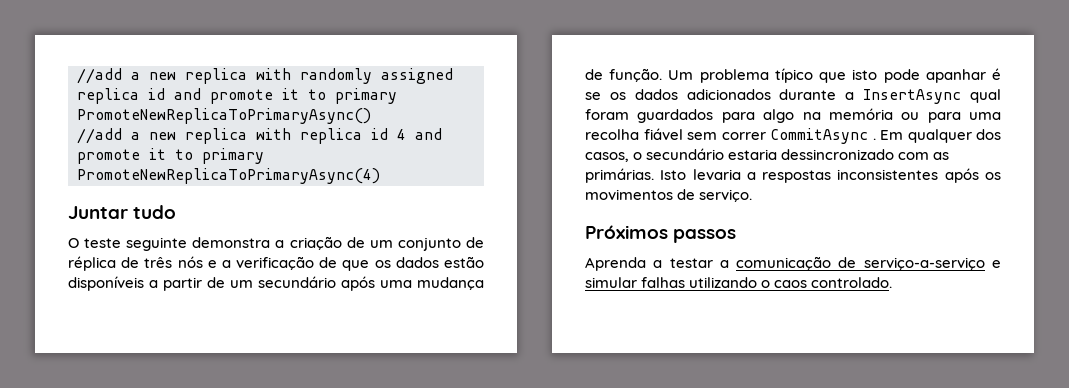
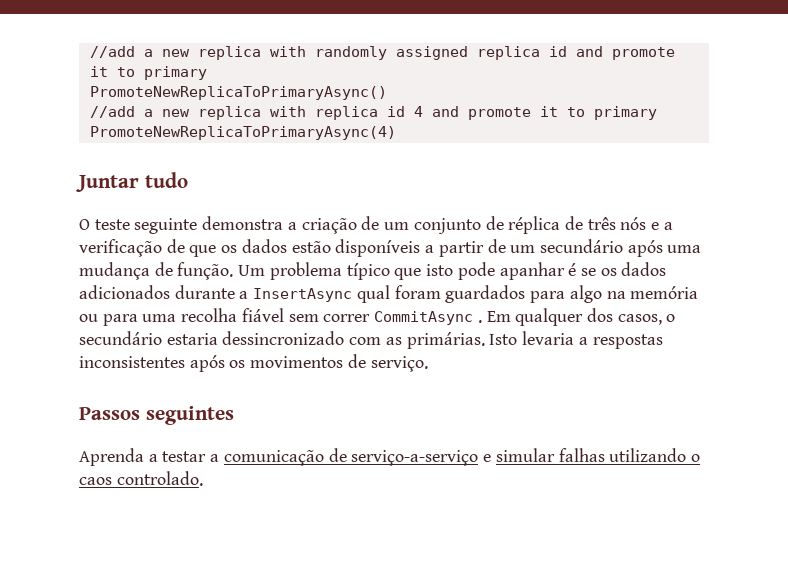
[585,225,737,243] Próximos passos -> [79,406,234,425] Passos seguintes

